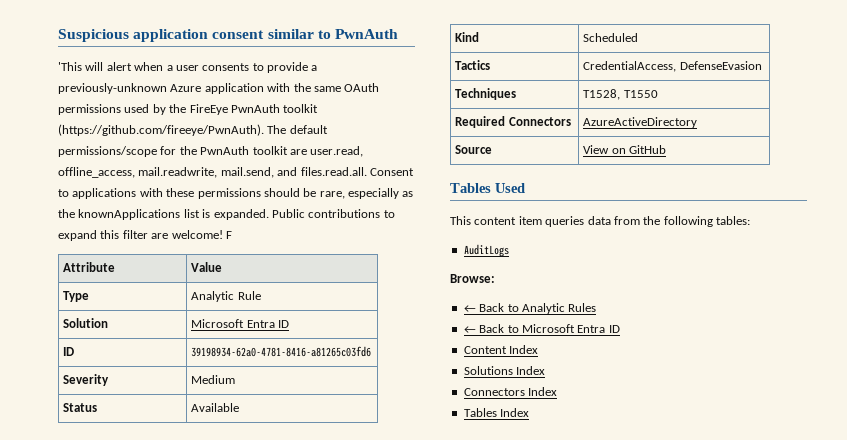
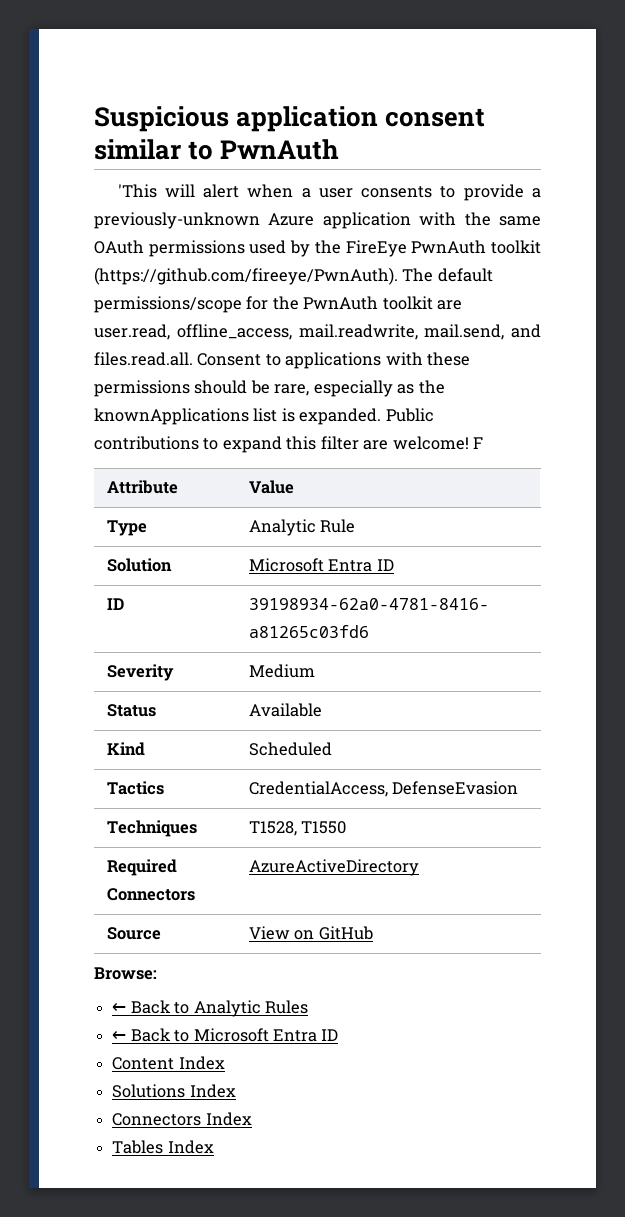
[450,183,525,193] [450,216,750,227] [463,244,509,257] // Tables Used // This content item queries data from the following tables: // AuditLogs -> (373, 933) none

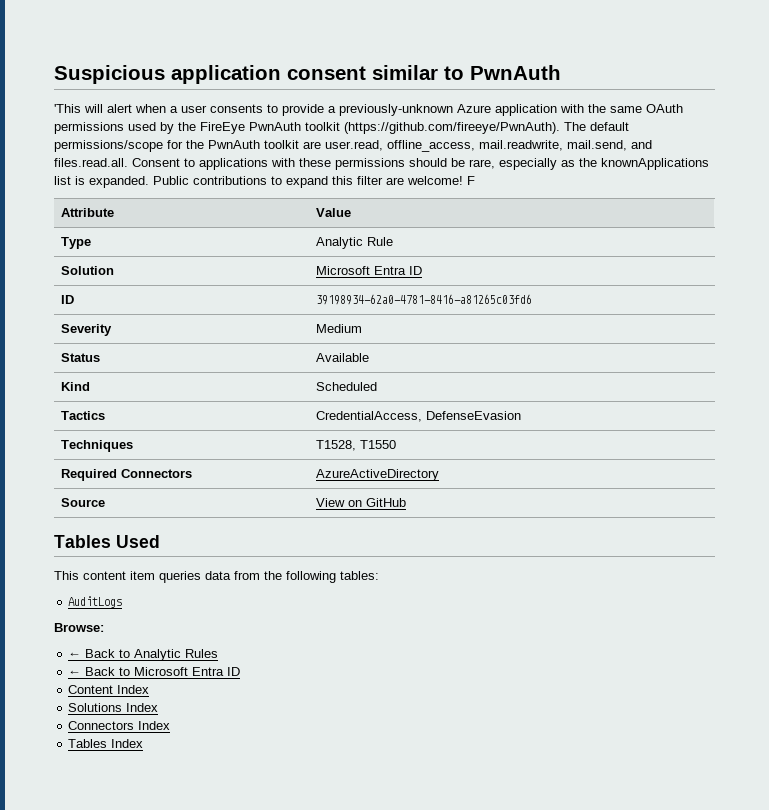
(373, 933) none -> [54,535,160,548] [54,571,379,583] [68,596,123,608] // Tables Used // This content item queries data from the following tables: // AuditLogs

